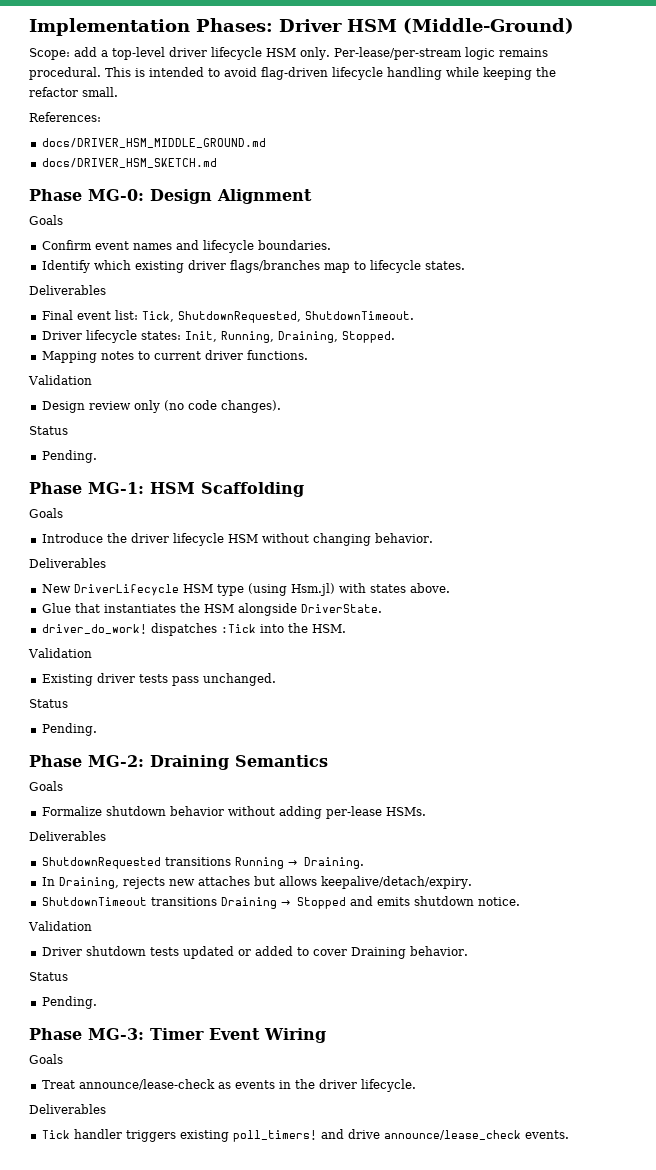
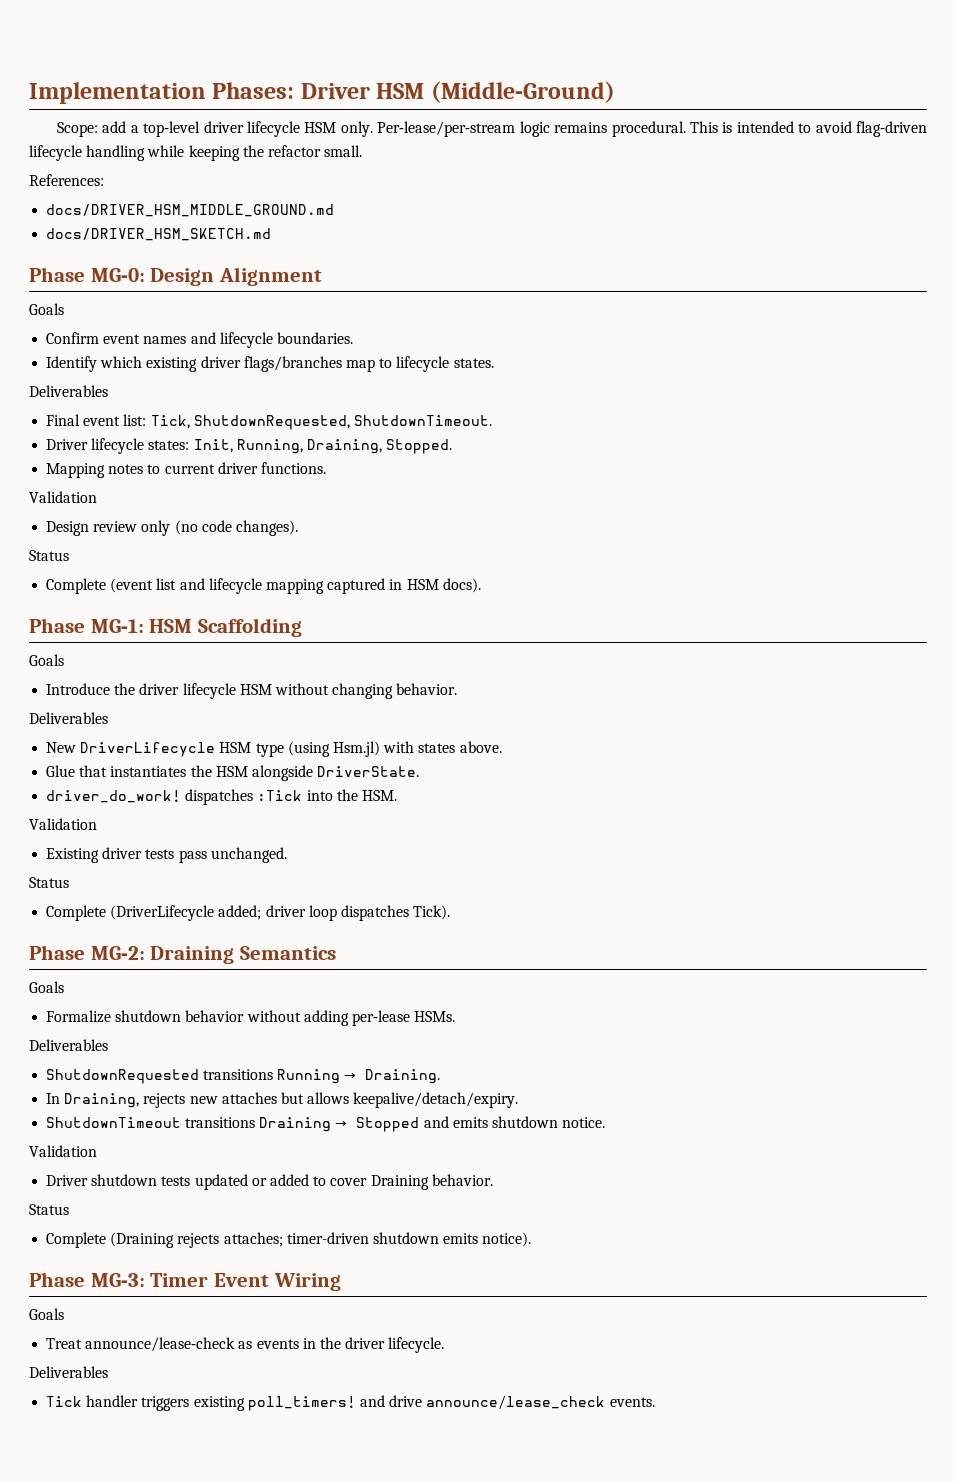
[41,450,97,463] Pending. -> [46,578,481,594] Complete (event list and lifecycle mapping captured in HSM docs).
[41,723,97,736] Pending. -> [46,905,451,921] Complete (DriverLifecycle added; driver loop dispatches Tick).
[41,996,97,1009] Pending. -> [46,1232,532,1248] Complete (Draining rejects attaches; timer-driven shutdown emits notice).

